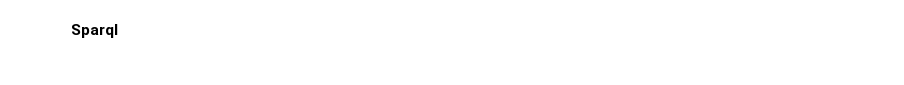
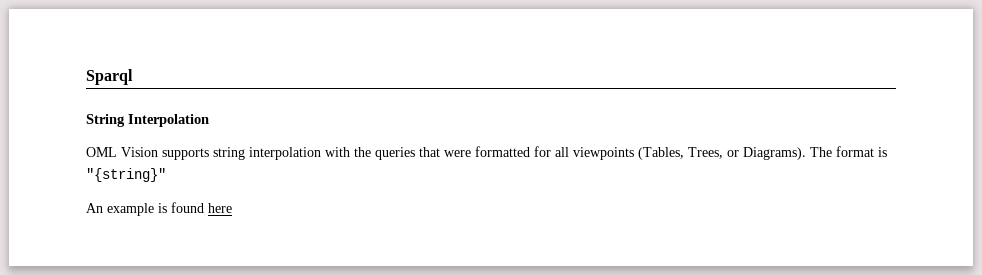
(118, 31) none -> [86,114,209,127] [86,146,887,160] [86,168,166,182] [86,202,232,216] // String Interpolation // OML Vision supports string interpolation with the queries that were formatted for all viewpoints (Tables, Trees, or Diagrams). The format is "{string}" // An example is found here

